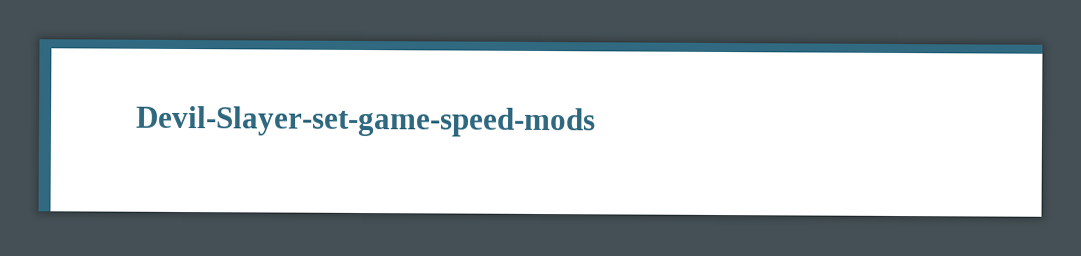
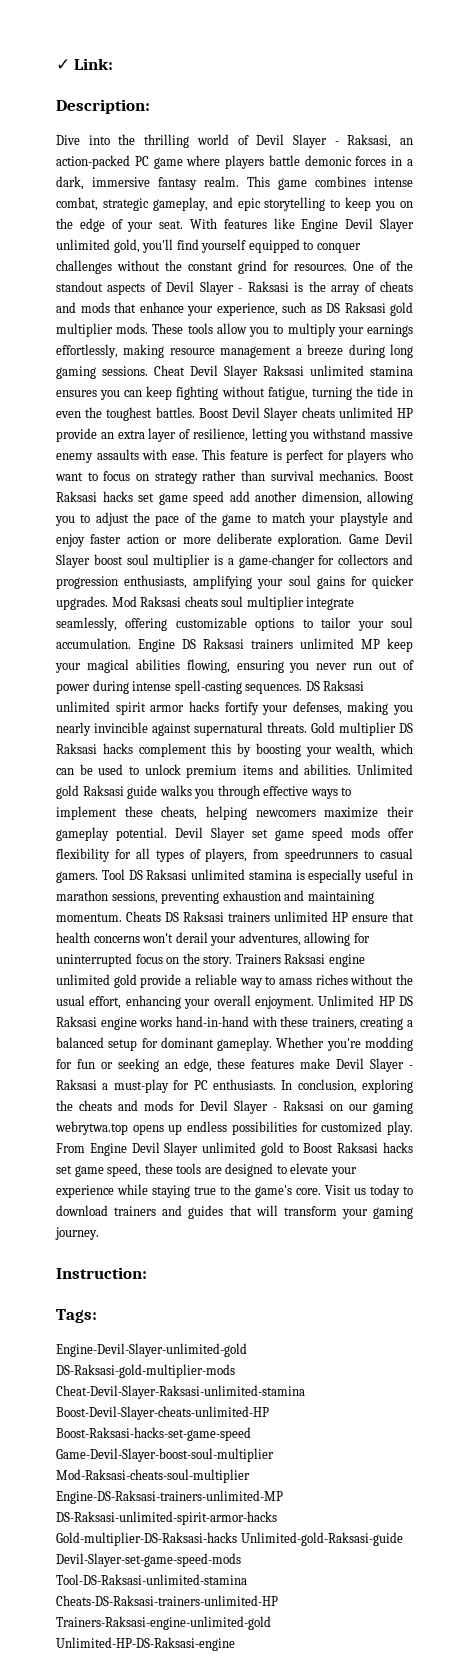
[135,105,596,138] Devil-Slayer-set-game-speed-mods -> [56,58,114,70] [56,99,150,114] [56,134,413,148] [56,155,413,169] [56,176,413,190] [56,197,414,211] [56,218,415,232] [56,239,361,253] [56,260,413,274] [56,281,413,295] [56,302,413,316] [56,323,414,337] [56,344,413,358] [56,365,413,379] [56,386,413,400] [56,407,414,421] [56,428,413,442] [56,449,413,463] [55,470,414,484] [56,491,413,505] [55,512,413,526] [56,533,413,547] [56,554,413,568] [56,575,415,589] [56,596,355,610] [56,617,414,631] [56,638,413,652] [55,659,415,673] [56,680,365,694] [56,701,413,715] [56,722,413,736] [56,743,413,757] [56,764,413,778] [56,785,352,799] [56,806,414,820] [56,827,414,841] [56,848,413,862] [56,869,413,883] [56,890,374,904] [56,911,414,922] [56,932,370,946] [56,953,365,967] [56,974,413,988] [56,995,413,1009] [56,1016,413,1030] [56,1037,413,1051] [56,1058,414,1072] [56,1079,413,1093] [56,1100,413,1114] [55,1121,414,1135] [56,1142,413,1156] [56,1163,357,1177] [56,1184,413,1198] [56,1205,413,1219] [55,1227,99,1240] [56,1267,147,1279] [56,1309,97,1323] [56,1343,247,1357] [56,1364,235,1378] [56,1385,305,1399] [56,1406,269,1420] [56,1427,251,1441] [56,1448,274,1462] [56,1469,250,1483] [56,1490,283,1504] [56,1511,277,1525] [56,1532,403,1546] [56,1553,241,1567] [56,1574,247,1585] [56,1595,278,1606] [56,1616,271,1630] [56,1637,235,1651] ✓ Link: // Description: // Dive into the thrilling world of Devil Slayer - Raksasi, an action-packed PC game where players battle demonic forces in a dark, immersive fantasy realm. This game combines intense combat, strategic gameplay, and epic storytelling to keep you on the edge of your seat. With features like Engine Devil Slayer unlimited gold, you'll find yourself equipped to conquer challenges without the constant grind for resources. One of the standout aspects of Devil Slayer - Raksasi is the array of cheats and mods that enhance your experience, such as DS Raksasi gold multiplier mods. These tools allow you to multiply your earnings effortlessly, making resource management a breeze during long gaming sessions. Cheat Devil Slayer Raksasi unlimited stamina ensures you can keep fighting without fatigue, turning the tide in even the toughest battles. Boost Devil Slayer cheats unlimited HP provide an extra layer of resilience, letting you withstand massive enemy assaults with ease. This feature is perfect for players who want to focus on strategy rather than survival mechanics. Boost Raksasi hacks set game speed add another dimension, allowing you to adjust the pace of the game to match your playstyle and enjoy faster action or more deliberate exploration. Game Devil Slayer boost soul multiplier is a game-changer for collectors and progression enthusiasts, amplifying your soul gains for quicker upgrades. Mod Raksasi cheats soul multiplier integrate seamlessly, offering customizable options to tailor your soul accumulation. Engine DS Raksasi trainers unlimited MP keep your magical abilities flowing, ensuring you never run out of power during intense spell-casting sequences. DS Raksasi unlimited spirit armor hacks fortify your defenses, making you nearly invincible against supernatural threats. Gold multiplier DS Raksasi hacks complement this by boosting your wealth, which can be used to unlock premium items and abilities. Unlimited gold Raksasi guide walks you through effective ways to implement these cheats, helping newcomers maximize their gameplay potential. Devil Slayer set game speed mods offer flexibility for all types of players, from speedrunners to casual gamers. Tool DS Raksasi unlimited stamina is especially useful in marathon sessions, preventing exhaustion and maintaining momentum. Cheats DS Raksasi trainers unlimited HP ensure that health concerns won't derail your adventures, allowing for uninterrupted focus on the story. Trainers Raksasi engine unlimited gold provide a reliable way to amass riches without the usual effort, enhancing your overall enjoyment. Unlimited HP DS Raksasi engine works hand-in-hand with these trainers, creating a balanced setup for dominant gameplay. Whether you're modding for fun or seeking an edge, these features make Devil Slayer - Raksasi a must-play for PC enthusiasts. In conclusion, exploring the cheats and mods for Devil Slayer - Raksasi on our gaming webrytwa.top opens up endless possibilities for customized play. From Engine Devil Slayer unlimited gold to Boost Raksasi hacks set game speed, these tools are designed to elevate your experience while staying true to the game's core. Visit us today to download trainers and guides that will transform your gaming journey. // Instruction: // Tags: // Engine-Devil-Slayer-unlimited-gold DS-Raksasi-gold-multiplier-mods Cheat-Devil-Slayer-Raksasi-unlimited-stamina Boost-Devil-Slayer-cheats-unlimited-HP Boost-Raksasi-hacks-set-game-speed Game-Devil-Slayer-boost-soul-multiplier Mod-Raksasi-cheats-soul-multiplier Engine-DS-Raksasi-trainers-unlimited-MP DS-Raksasi-unlimited-spirit-armor-hacks Gold-multiplier-DS-Raksasi-hacks Unlimited-gold-Raksasi-guide Devil-Slayer-set-game-speed-mods Tool-DS-Raksasi-unlimited-stamina Cheats-DS-Raksasi-trainers-unlimited-HP Trainers-Raksasi-engine-unlimited-gold Unlimited-HP-DS-Raksasi-engine

